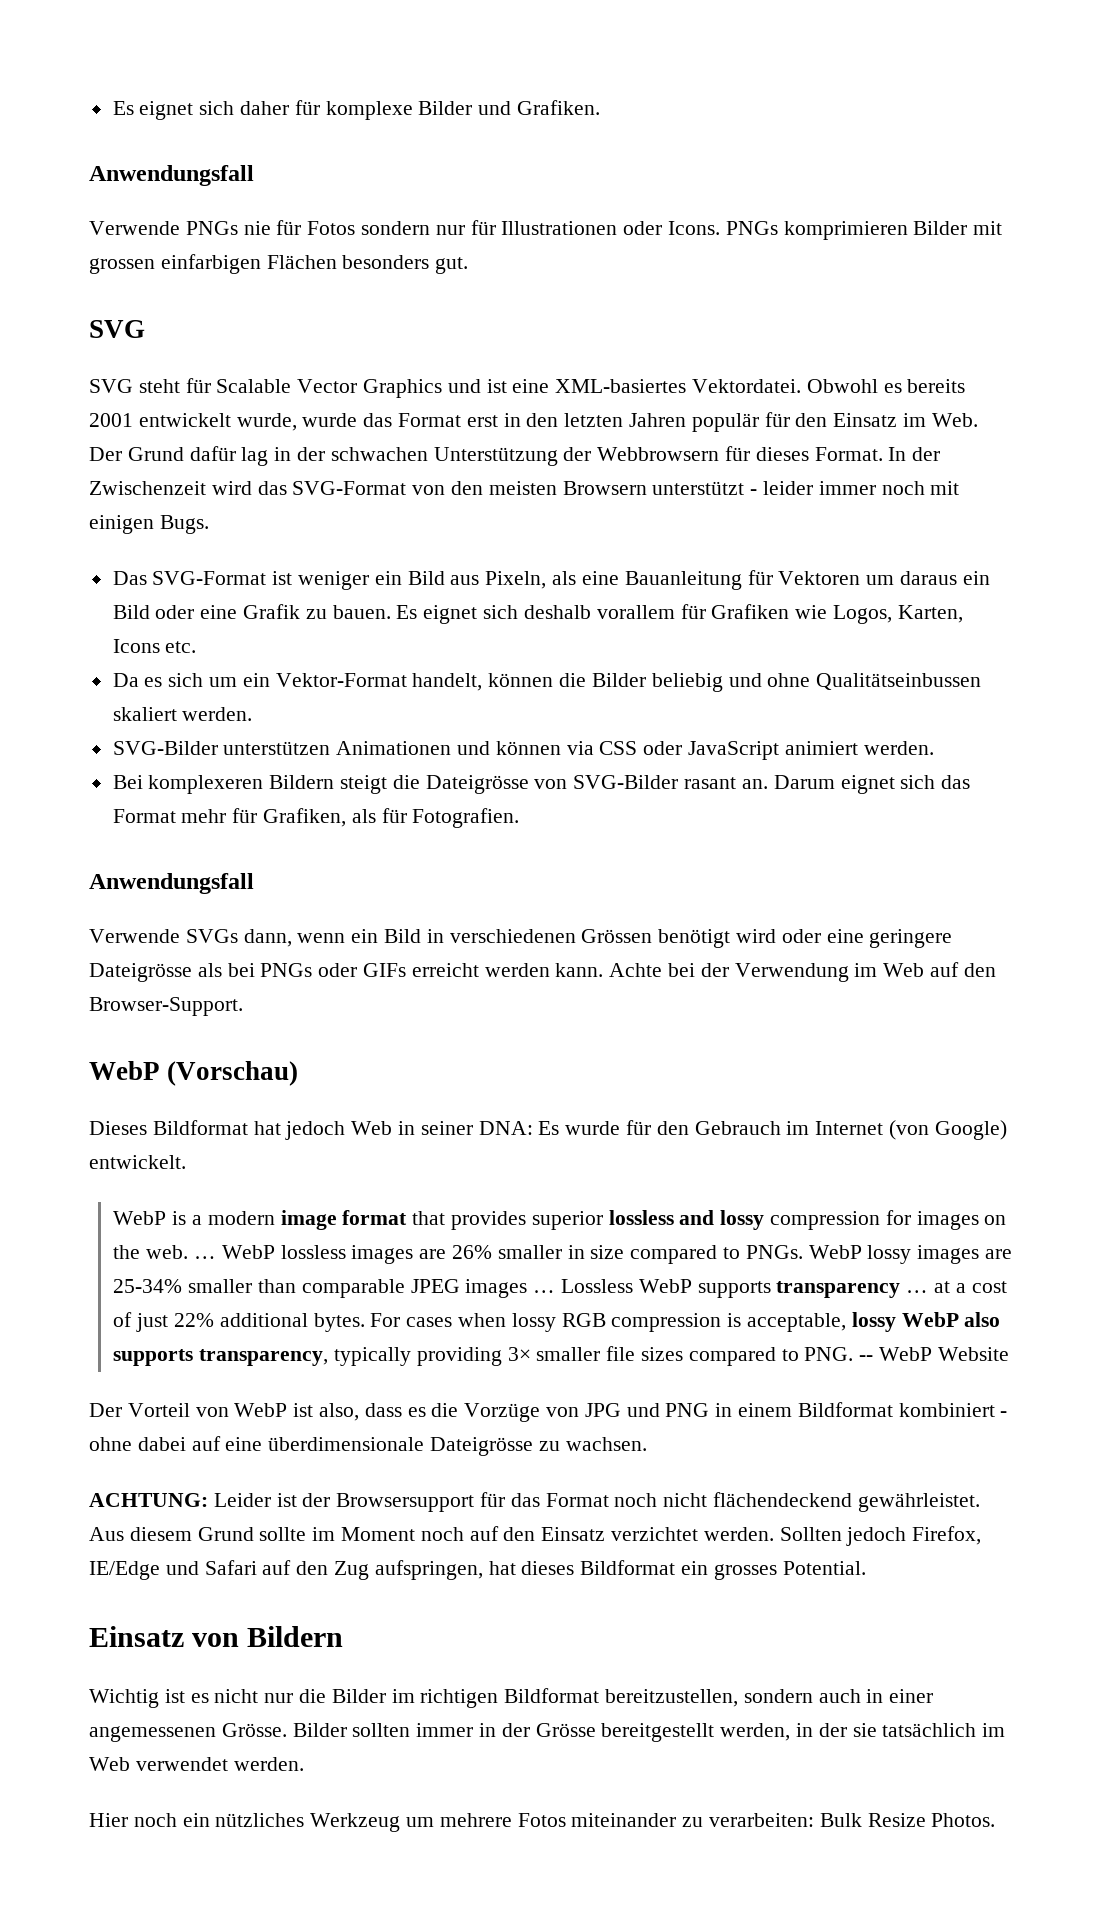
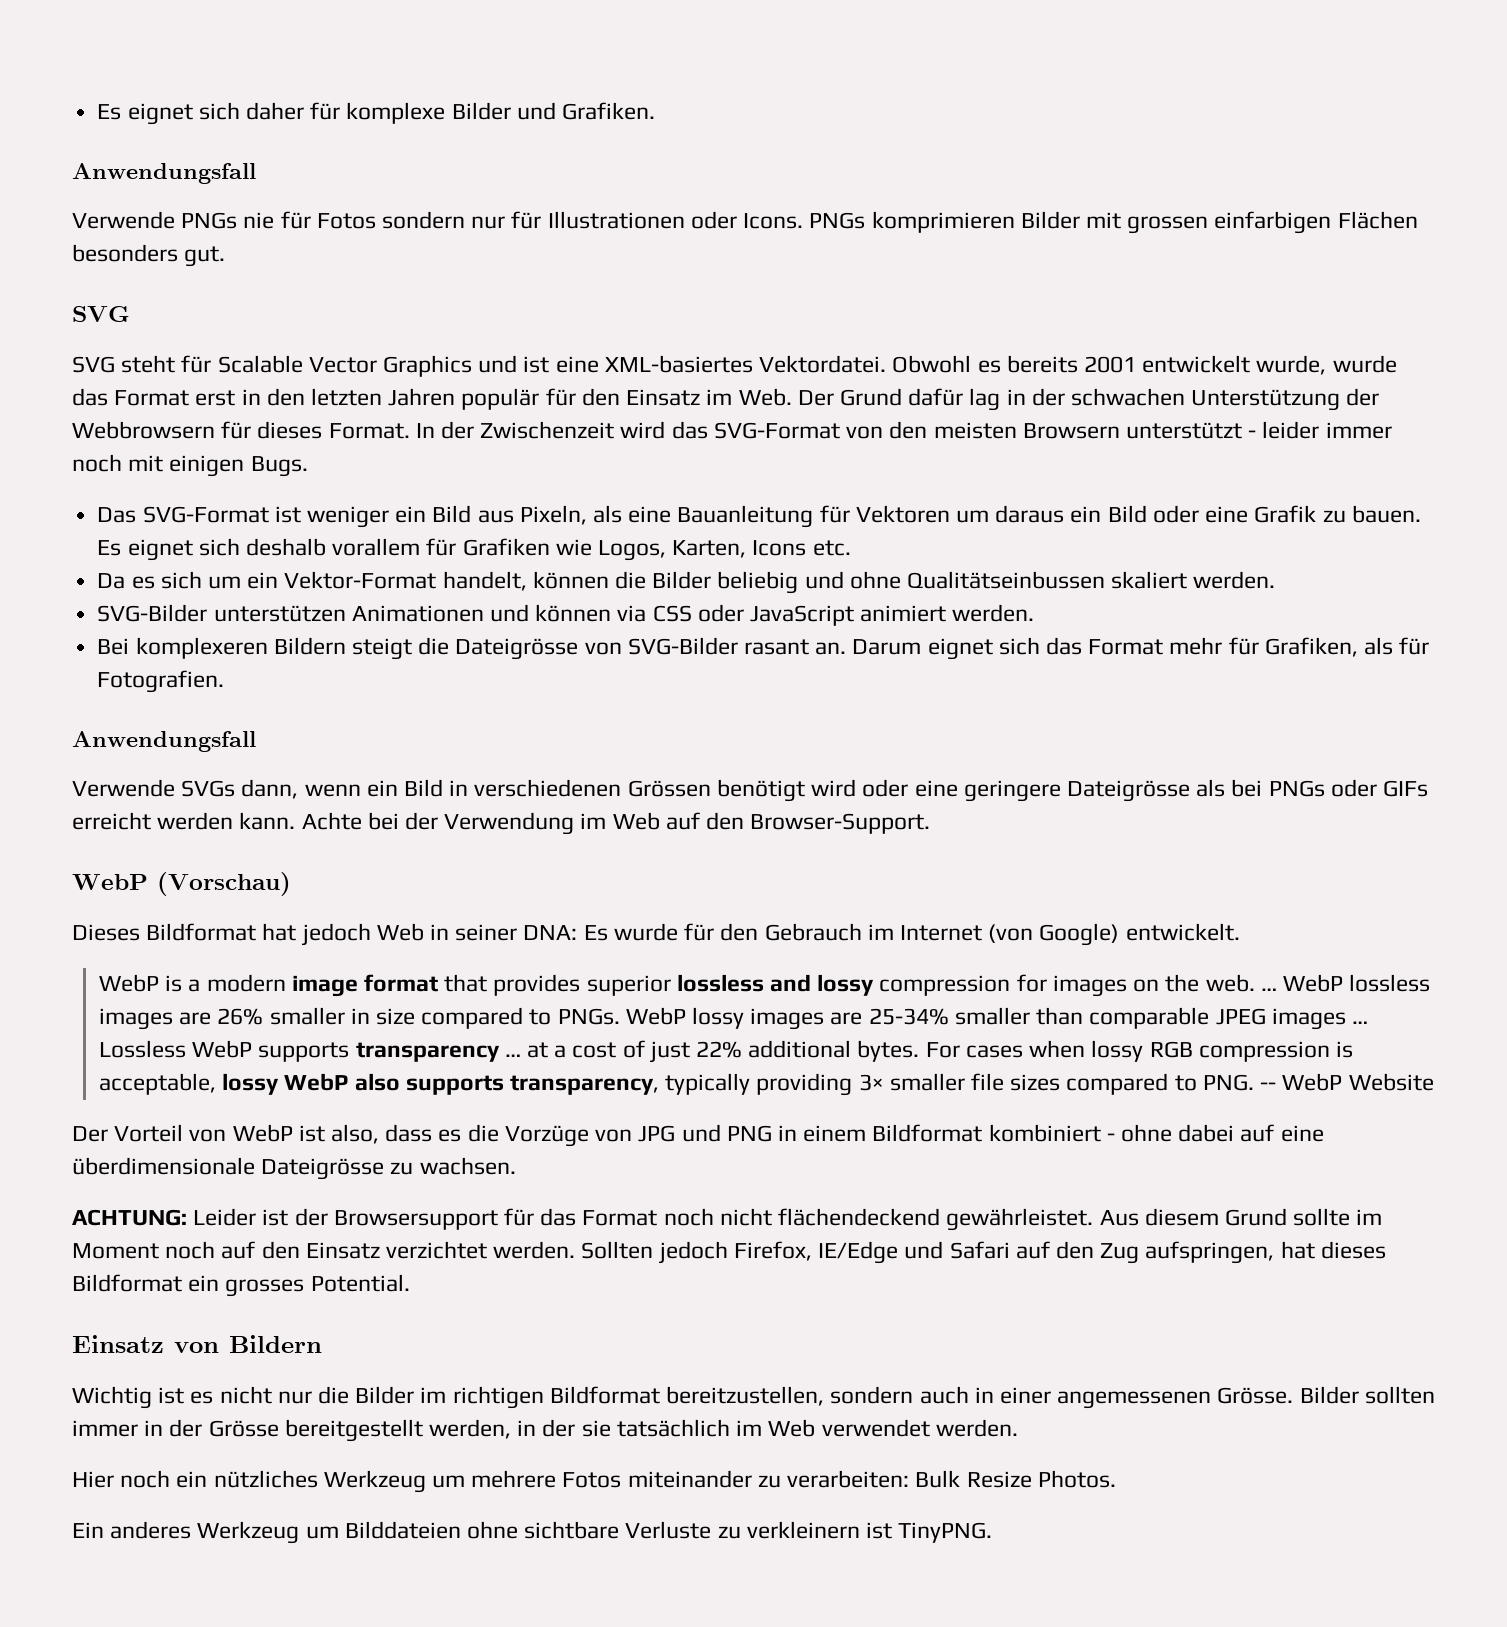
(996, 1820) none -> [72,1521,993,1544] // Ein anderes Werkzeug um Bilddateien ohne sichtbare Verluste zu verkleinern ist TinyPNG.

